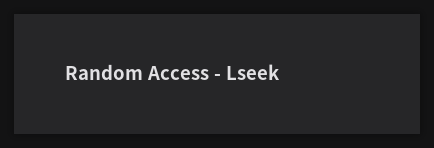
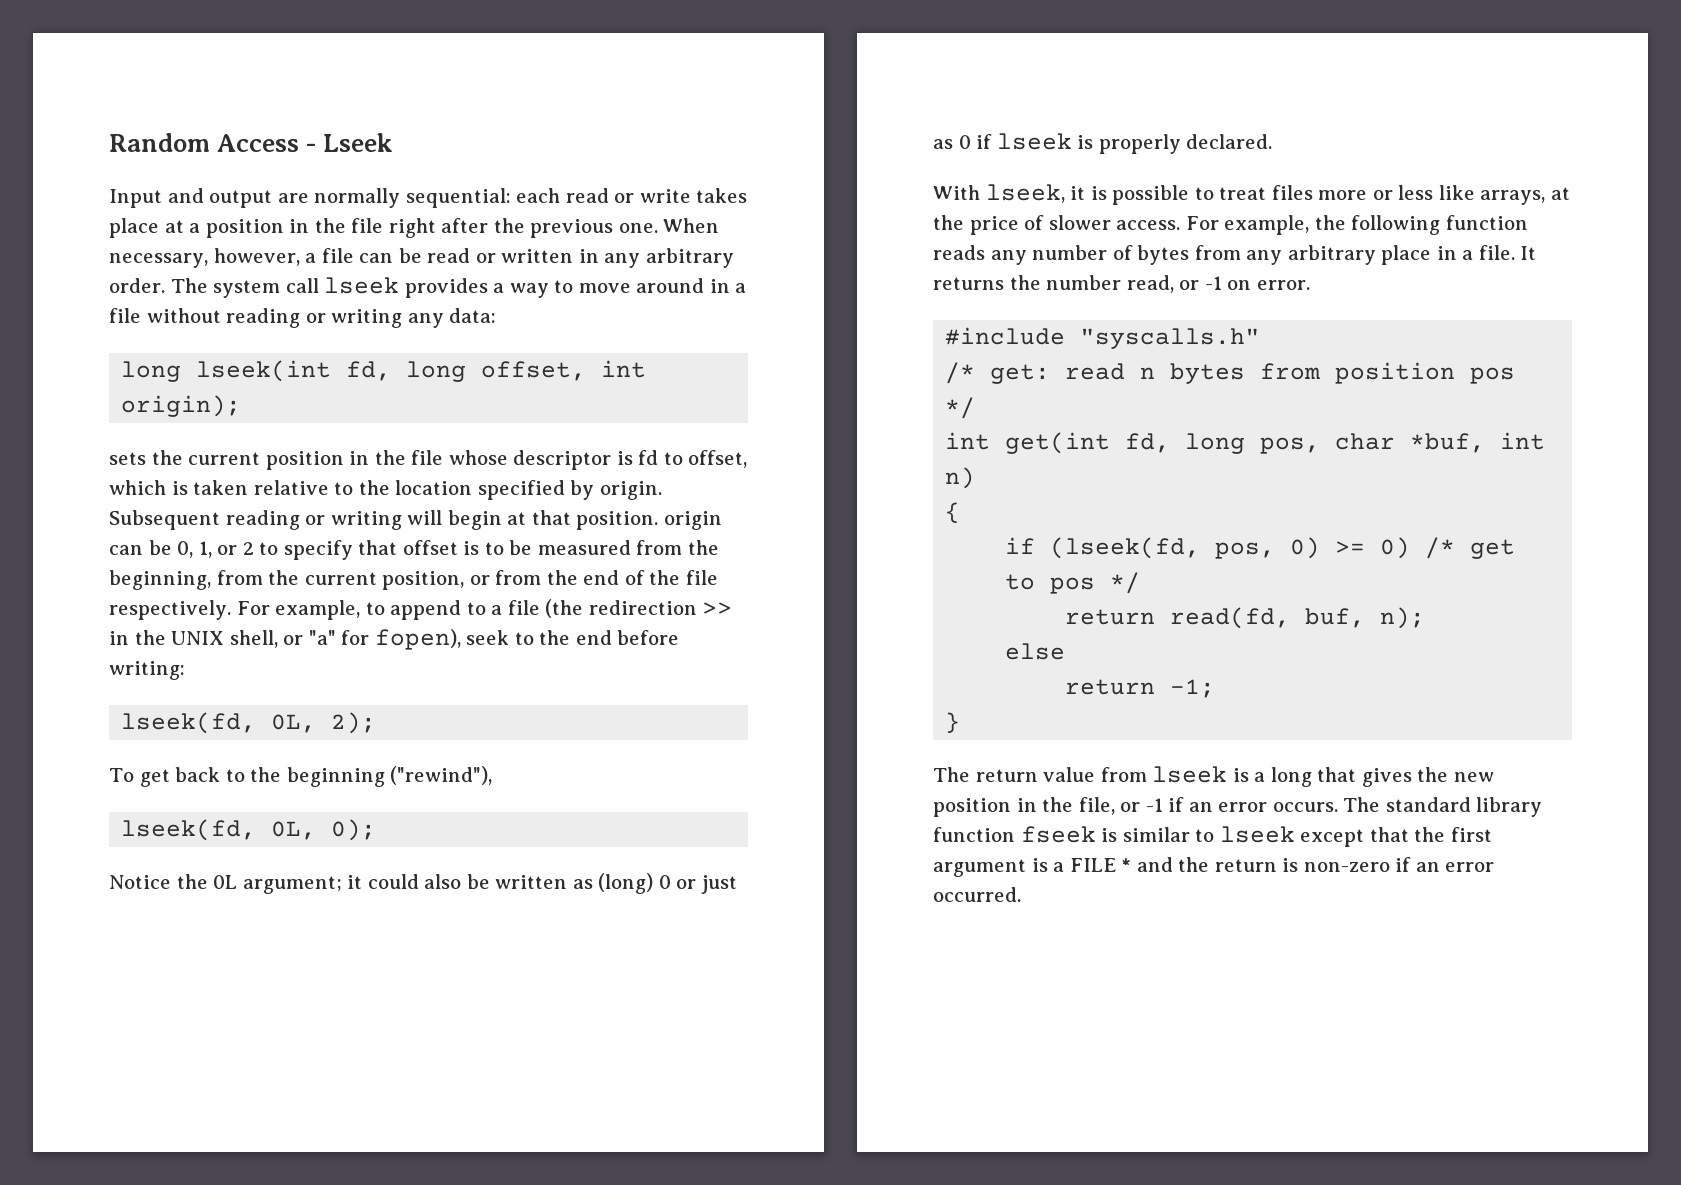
(280, 72) none -> [109,188,748,208] [109,218,720,238] [109,248,734,268] [109,277,747,298] [109,308,497,328] [121,360,647,382] [121,395,242,417] [109,450,748,470] [109,480,662,500] [109,510,722,530] [109,540,720,560] [109,570,718,590] [109,599,733,620] [109,629,680,650] [109,661,185,680] [121,712,377,734] [109,766,493,787] [121,819,377,841] [109,873,737,894] [933,133,1273,154] [933,184,1570,205] [933,215,1528,235] [933,245,1537,265] [933,275,1310,293] [945,327,1261,349] [945,362,1516,384] [945,397,976,419] [945,432,1546,454] [945,467,976,489] [945,502,961,523] [1005,537,1516,559] [1005,572,1141,594] [1065,607,1426,629] [1005,643,1066,660] [1065,679,1216,698] [945,712,961,733] [933,766,1494,787] [933,797,1543,817] [933,826,1492,847] [933,857,1495,877] [933,887,1021,902] // Input and output are normally sequential: each read or write takes place at a position in the file right after the previous one. When necessary, however, a file can be read or written in any arbitrary order. The system call lseek provides a way to move around in a file without reading or writing any data: // long lseek(int fd, long offset, int origin); // sets the current position in the file whose descriptor is fd to offset, which is taken relative to the location specified by origin. Subsequent reading or writing will begin at that position. origin can be 0, 1, or 2 to specify that offset is to be measured from the beginning, from the current position, or from the end of the file respectively. For example, to append to a file (the redirection >> in the UNIX shell, or "a" for fopen), seek to the end before writing: // lseek(fd, 0L, 2); // To get back to the beginning ("rewind"), // lseek(fd, 0L, 0); // Notice the 0L argument; it could also be written as (long) 0 or just as 0 if lseek is properly declared. // With lseek, it is possible to treat files more or less like arrays, at the price of slower access. For example, the following function reads any number of bytes from any arbitrary place in a file. It returns the number read, or -1 on error. // #include "syscalls.h" // /* get: read n bytes from position pos */ // int get(int fd, long pos, char *buf, int n) // { // if (lseek(fd, pos, 0) >= 0) /* get to pos */ // return read(fd, buf, n); // else // return -1; // } // The return value from lseek is a long that gives the new position in the file, or -1 if an error occurs. The standard library function fseek is similar to lseek except that the first argument is a FILE * and the return is non-zero if an error occurred.

